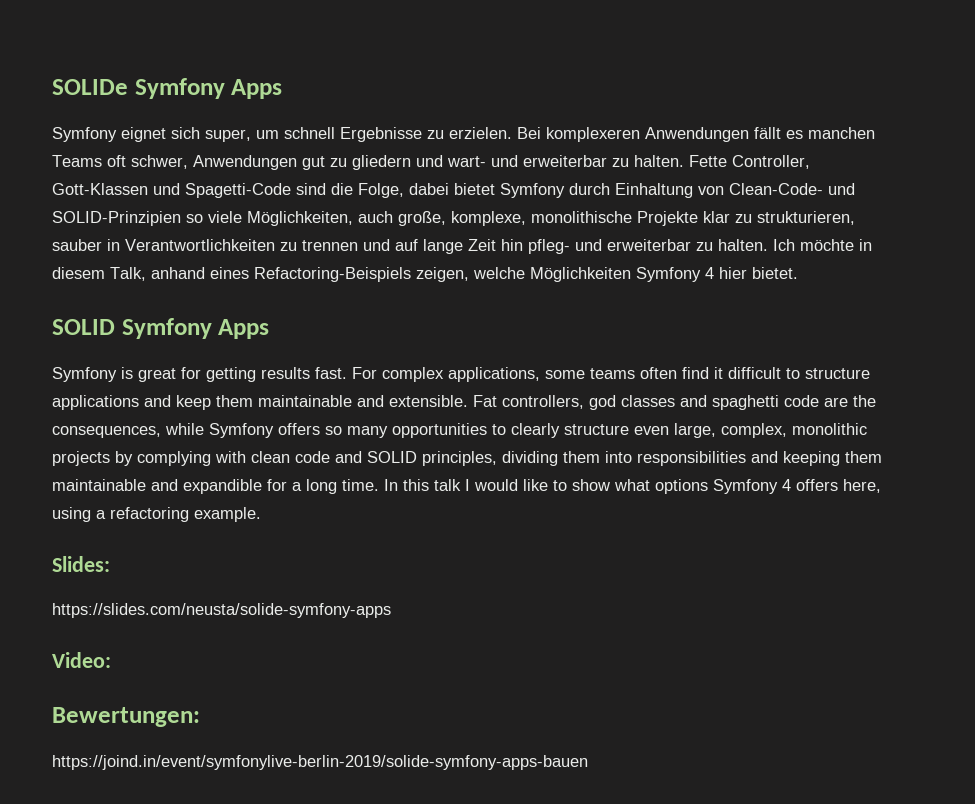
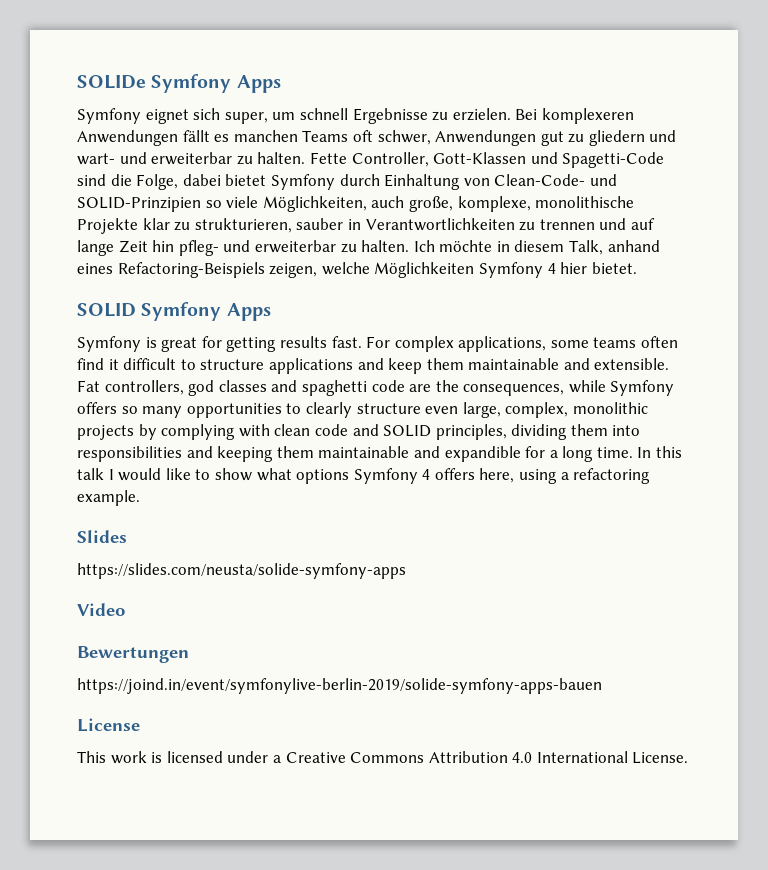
[52,556,110,572] Slides: -> [77,530,127,543] Slides
[52,652,111,668] [52,707,200,727] Video: // Bewertungen: -> [77,603,125,616] [77,646,189,663] Video // Bewertungen
(588, 762) none -> [77,718,140,732] [77,751,689,764] // License // This work is licensed under a Creative Commons Attribution 4.0 International License.

